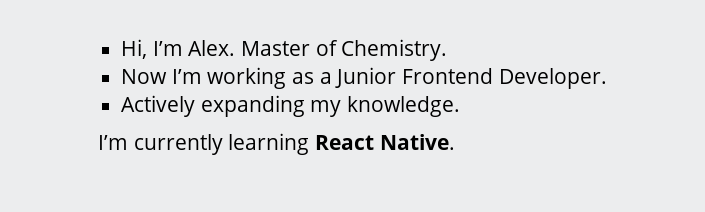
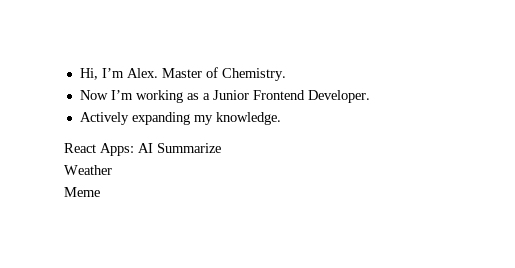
[98,133,455,155] I’m currently learning React Native. -> [64,143,221,156] [64,165,112,175] [64,187,100,197] React Apps: AI Summarize // Weather // Meme

